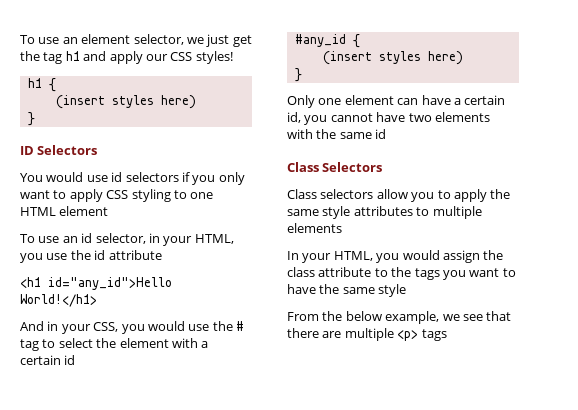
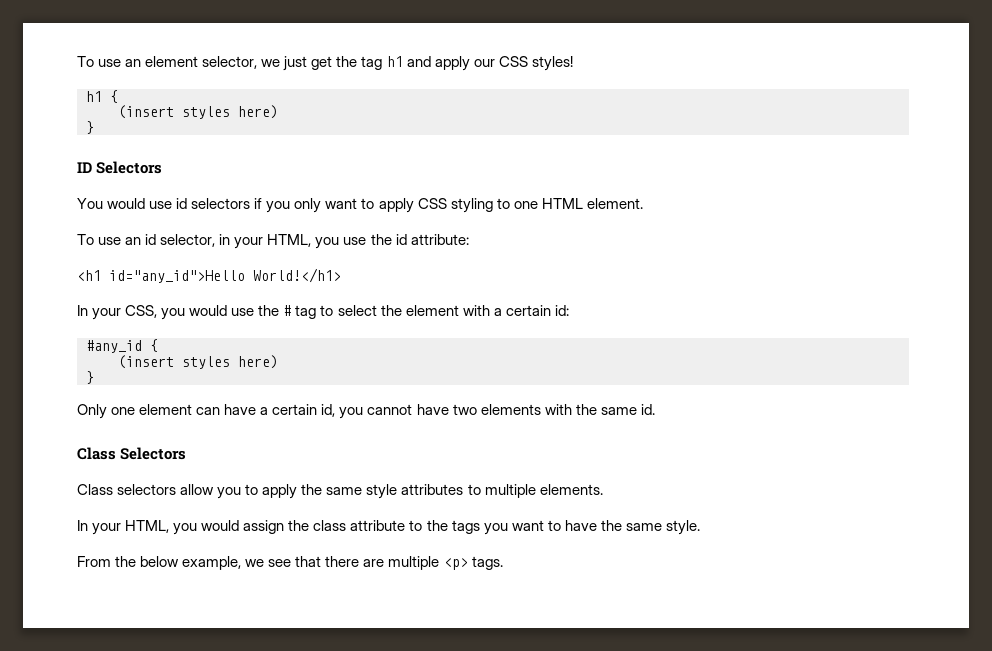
[59,206,109,216] element -> [586,198,643,209] element.
[108,250,162,260] attribute -> [410,234,469,245] attribute:
[20,321,59,331] And in -> [77,305,88,316] In
[64,355,76,365] id -> [554,305,569,316] id:
[375,129,387,139] id -> [640,404,655,415] id.
[287,223,342,233] elements -> [539,484,603,495] elements.
[378,284,407,297] style -> [665,520,700,535] style.
[421,329,447,341] tags -> [471,556,503,570] tags.

